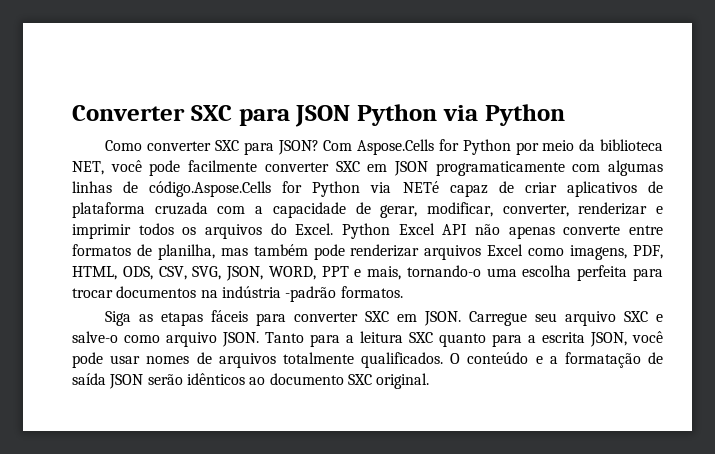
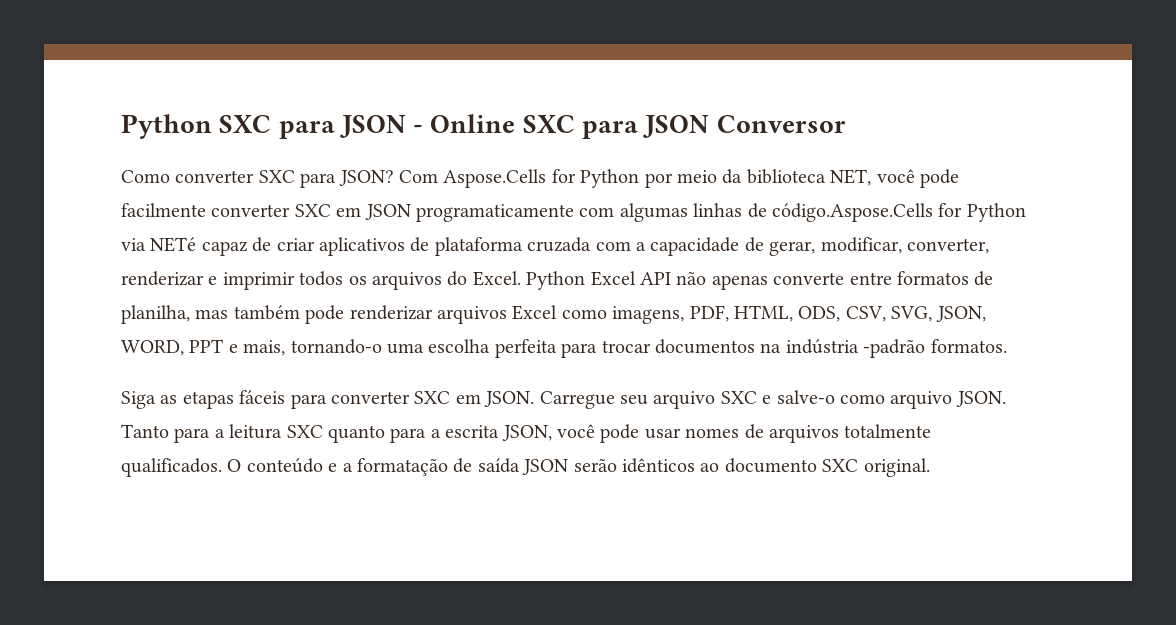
[72,104,565,127] Converter SXC para JSON Python via Python -> [121,114,846,139] Python SXC para JSON - Online SXC para JSON Conversor

